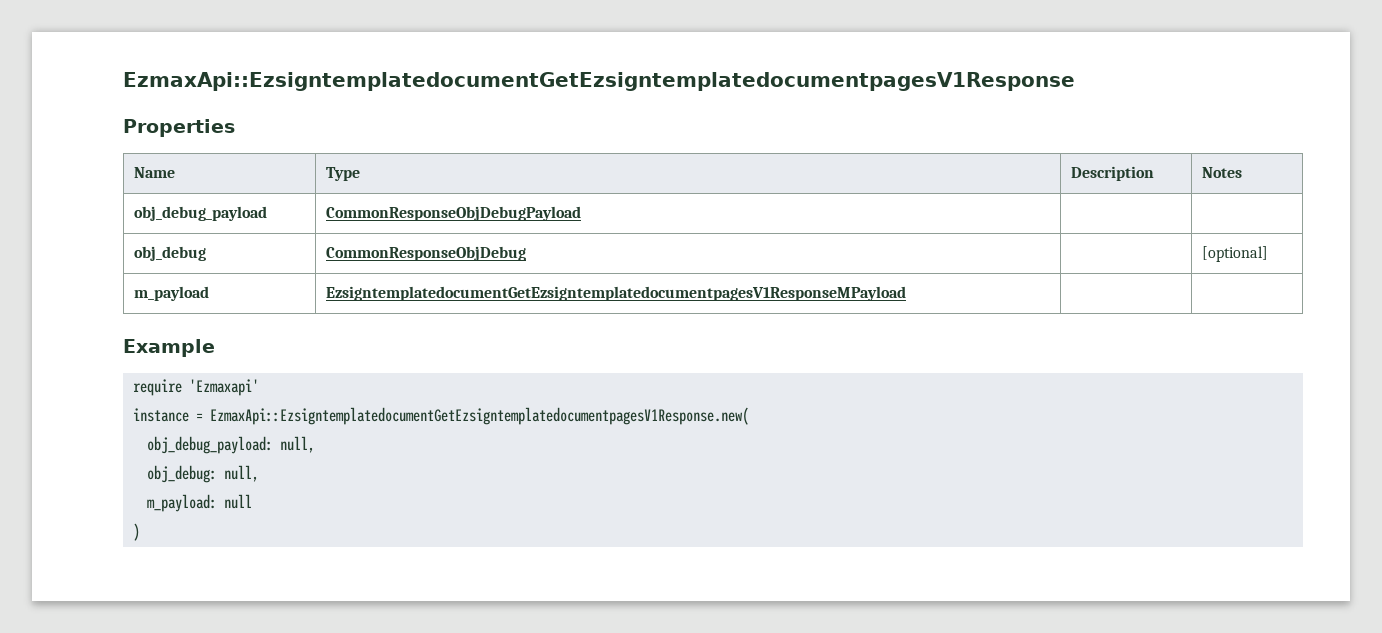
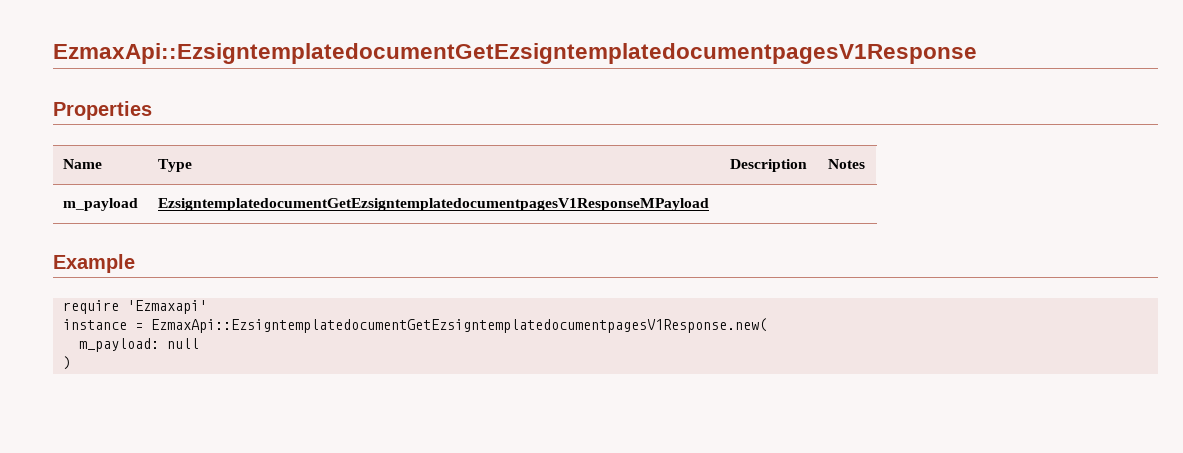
[134,206,268,221] [326,206,582,221] [134,246,207,261] [326,246,527,261] [1202,246,1269,262] // obj_debug_payload | CommonResponseObjDebugPayload | | // obj_debug | CommonResponseObjDebug | | [optional] -> (865, 164) none
[147,436,316,454] [147,465,260,483] // obj_debug_payload: null, // obj_debug: null, -> (768, 325) none

